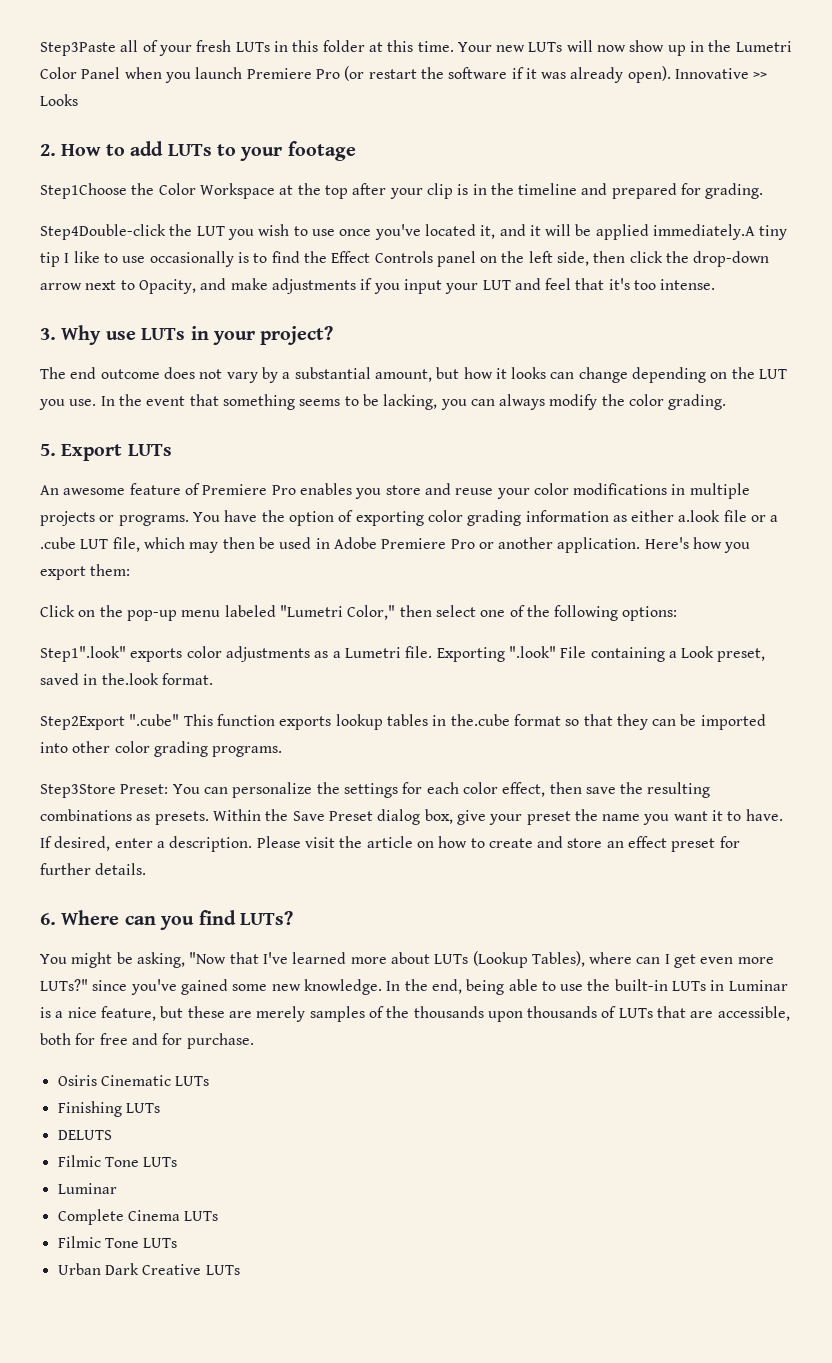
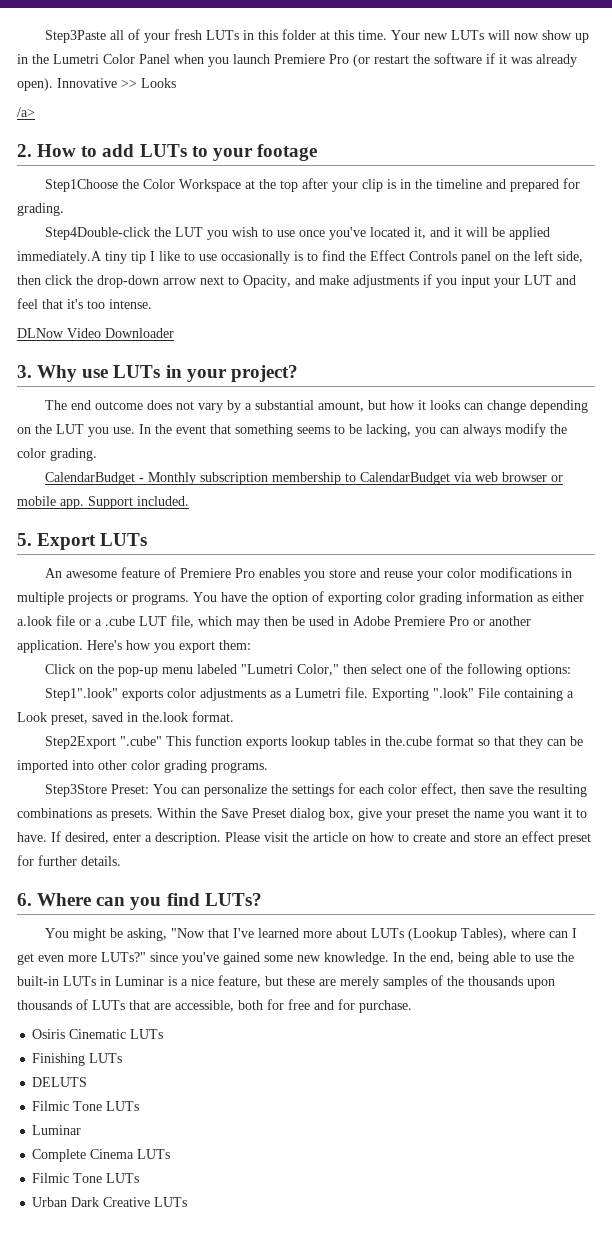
(78, 100) none -> [17,107,35,117] // /a>
(716, 284) none -> [17,328,174,338] // DLNow Video Downloader
(727, 402) none -> [44,472,563,485] [17,496,189,509] // CalendarBudget - Monthly subscription membership to CalendarBudget via web browser or mobile app. Support included.

